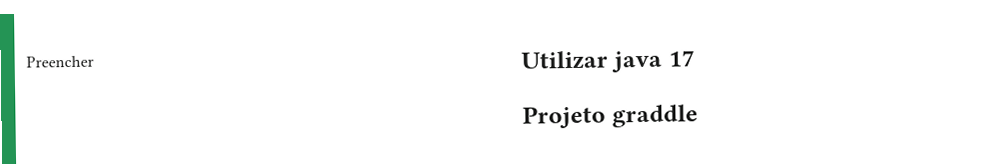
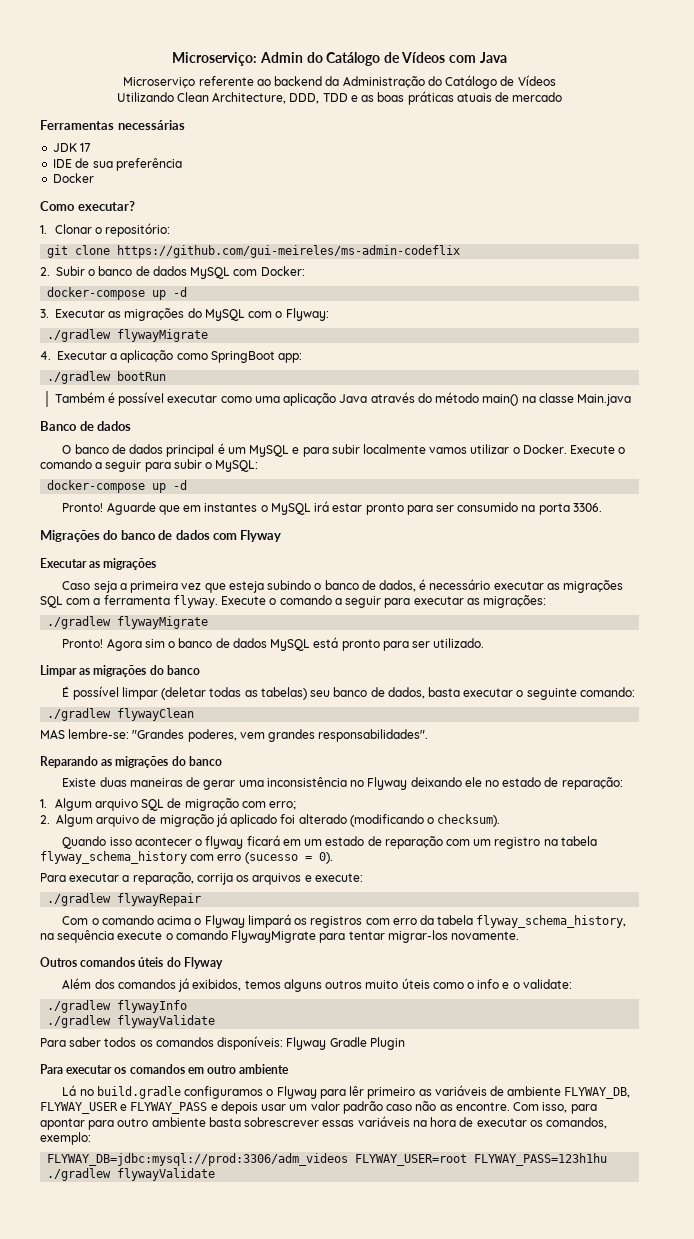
[26,55,94,68] [521,50,695,73] [522,104,698,129] Preencher // Utilizar java 17 // Projeto graddle -> [172,52,507,66] [123,75,556,89] [116,91,563,105] [40,120,185,130] [53,143,92,152] [53,158,182,171] [53,173,95,183] [40,201,135,211] [40,223,171,237] [47,245,461,258] [40,266,305,279] [47,287,188,300] [40,308,329,321] [47,329,209,342] [40,350,303,363] [47,371,167,384] [54,392,632,406] [40,421,132,431] [62,443,626,457] [40,459,259,472] [47,480,188,493] [62,501,602,515] [40,530,282,542] [40,558,157,570] [62,579,624,593] [40,595,547,608] [47,616,209,629] [62,637,485,651] [40,665,200,677] [62,686,635,700] [47,708,195,721] [40,729,429,742] [40,756,222,768] [62,777,623,790] [40,798,297,811] [40,813,501,827] [62,835,597,849] [40,851,333,864] [40,872,363,885] [47,893,202,906] [62,914,627,928] [40,930,520,943] [40,957,223,969] [62,978,572,992] [47,1000,188,1013] [47,1015,216,1028] [40,1036,405,1050] [40,1064,290,1074] [62,1085,631,1099] [40,1101,597,1114] [40,1116,608,1130] [40,1132,91,1145] [47,1153,608,1166] [47,1168,216,1181] Microserviço: Admin do Catálogo de Vídeos com Java // Microserviço referente ao backend da Administração do Catálogo de Vídeos // Utilizando Clean Architecture, DDD, TDD e as boas práticas atuais de mercado // Ferramentas necessárias // JDK 17 // IDE de sua preferência // Docker // Como executar? // 1. Clonar o repositório: // git clone https://github.com/gui-meireles/ms-admin-codeflix // 2. Subir o banco de dados MySQL com Docker: // docker-compose up -d // 3. Executar as migrações do MySQL com o Flyway: // ./gradlew flywayMigrate // 4. Executar a aplicação como SpringBoot app: // ./gradlew bootRun // Também é possível executar como uma aplicação Java através do método main() na classe Main.java // Banco de dados // O banco de dados principal é um MySQL e para subir localmente vamos utilizar o Docker. Execute o comando a seguir para subir o MySQL: // docker-compose up -d // Pronto! Aguarde que em instantes o MySQL irá estar pronto para ser consumido na porta 3306. // Migrações do banco de dados com Flyway // Executar as migrações // Caso seja a primeira vez que esteja subindo o banco de dados, é necessário executar as migrações SQL com a ferramenta flyway. Execute o comando a seguir para executar as migrações: // ./gradlew flywayMigrate // Pronto! Agora sim o banco de dados MySQL está pronto para ser utilizado. // Limpar as migrações do banco // É possível limpar (deletar todas as tabelas) seu banco de dados, basta executar o seguinte comando: // ./gradlew flywayClean // MAS lembre-se: "Grandes poderes, vem grandes responsabilidades". // Reparando as migrações do banco // Existe duas maneiras de gerar uma inconsistência no Flyway deixando ele no estado de reparação: // 1. Algum arquivo SQL de migração com erro; // 2. Algum arquivo de migração já aplicado foi alterado (modificando o checksum). // Quando isso acontecer o flyway ficará em um estado de reparação com um registro na tabela flyway_schema_history com erro (sucesso = 0). // Para executar a reparação, corrija os arquivos e execute: // ./gradlew flywayRepair // Com o comando acima o Flyway limpará os registros com erro da tabela flyway_schema_history, na sequência execute o comando FlywayMigrate para tentar migrar-los novamente. // Outros comandos úteis do Flyway // Além dos comandos já exibidos, temos alguns outros muito úteis como o info e o validate: // ./gradlew flywayInfo // ./gradlew flywayValidate // Para saber todos os comandos disponíveis: Flyway Gradle Plugin // Para executar os comandos em outro ambiente // Lá no build.gradle configuramos o Flyway para lêr primeiro as variáveis de ambiente FLYWAY_DB, FLYWAY_USER e FLYWAY_PASS e depois usar um valor padrão caso não as encontre. Com isso, para apontar para outro ambiente basta sobrescrever essas variáveis na hora de executar os comandos, exemplo: // FLYWAY_DB=jdbc:mysql://prod:3306/adm_videos FLYWAY_USER=root FLYWAY_PASS=123h1hu ./gradlew flywayValidate

